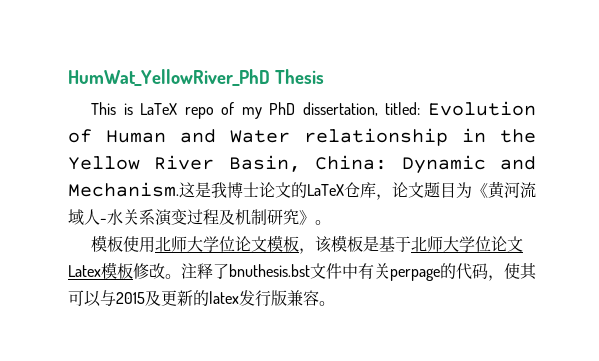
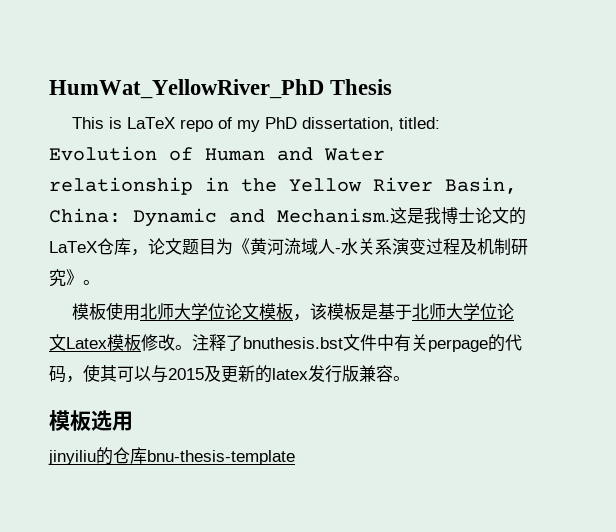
(335, 303) none -> [49,410,133,431] [48,447,295,465] // 模板选用 // jinyiliu的仓库bnu-thesis-template

